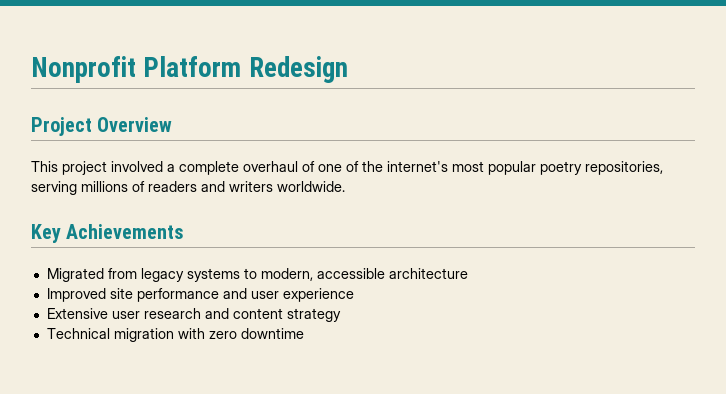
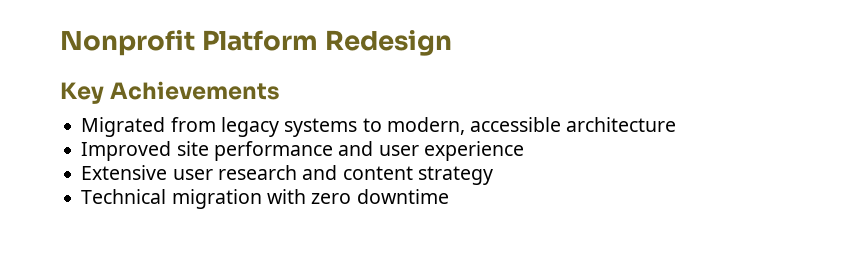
[31,117,173,136] [31,161,663,175] [31,181,345,195] // Project Overview // This project involved a complete overhaul of one of the internet's most popular poetry repositories, serving millions of readers and writers worldwide. -> (453, 43) none

